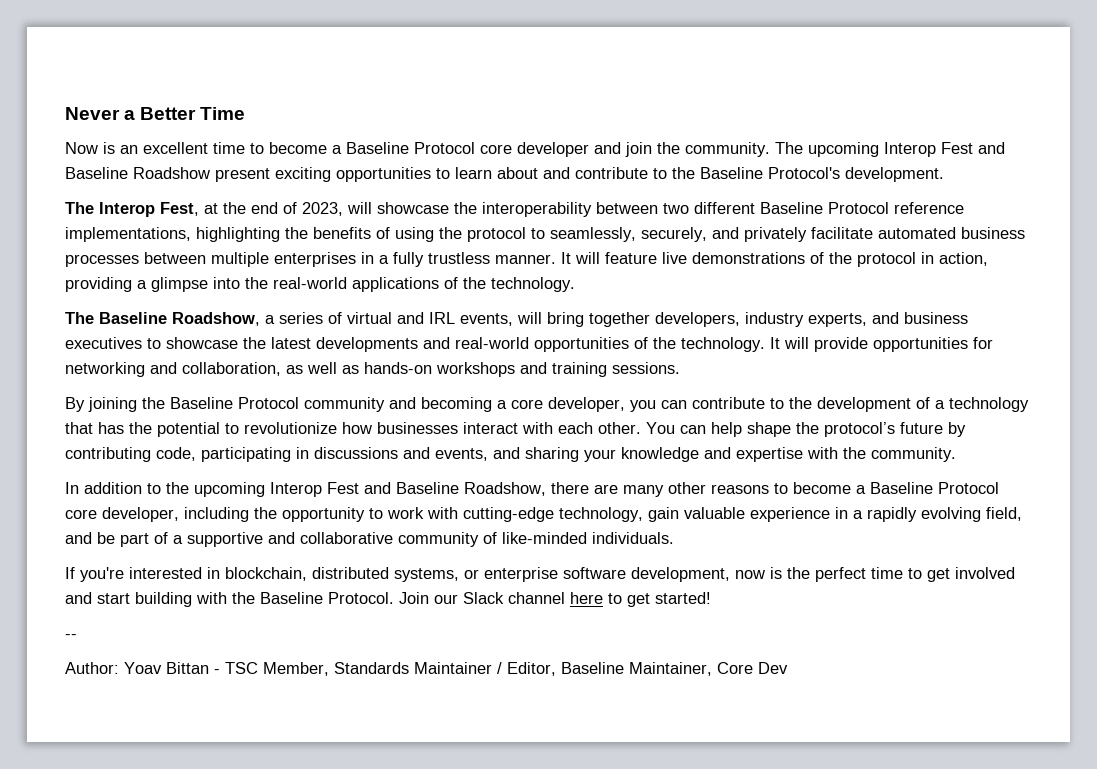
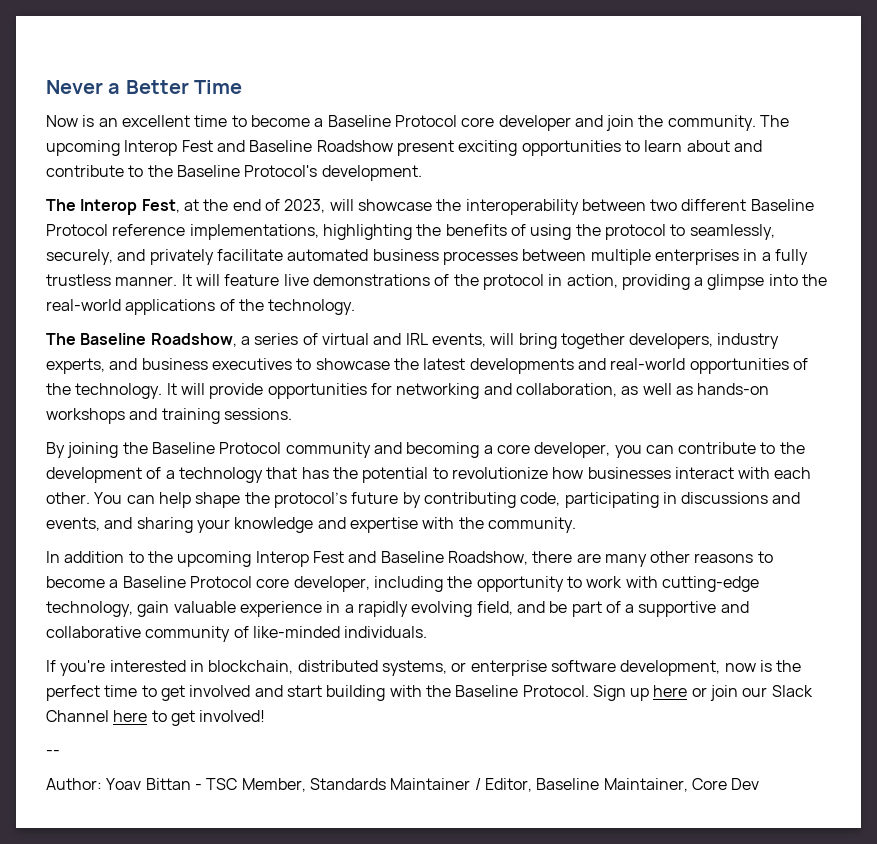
[399,592,429,604] Join -> [592,685,739,701] Sign up here or join
[508,592,565,604] channel -> [46,710,109,722] Channel
[655,592,711,604] started! -> [199,710,266,722] involved!

